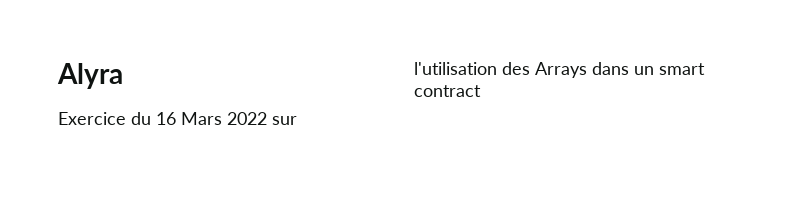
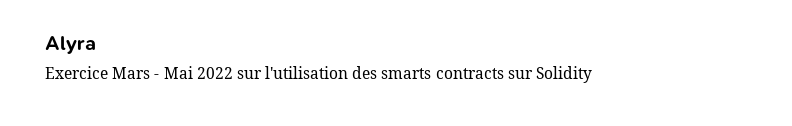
[131,112,222,125] du 16 Mars -> [112,66,193,79] Mars - Mai
[535,62,705,78] [414,85,481,97] Arrays dans un smart contract -> [381,66,593,83] smarts contracts sur Solidity

